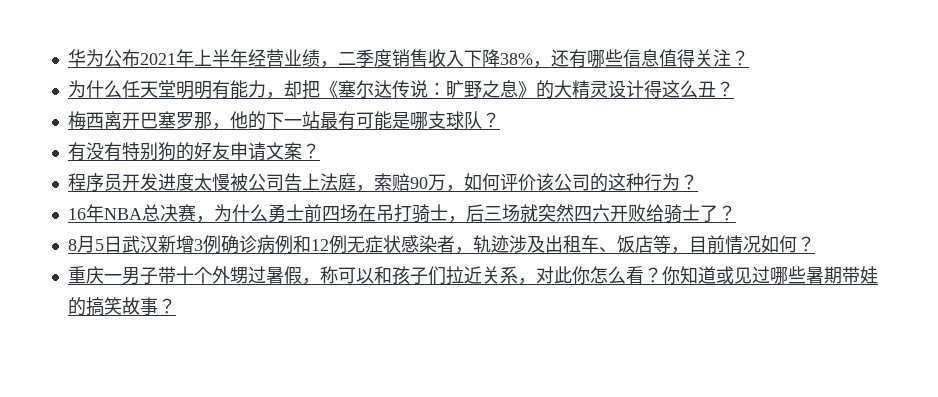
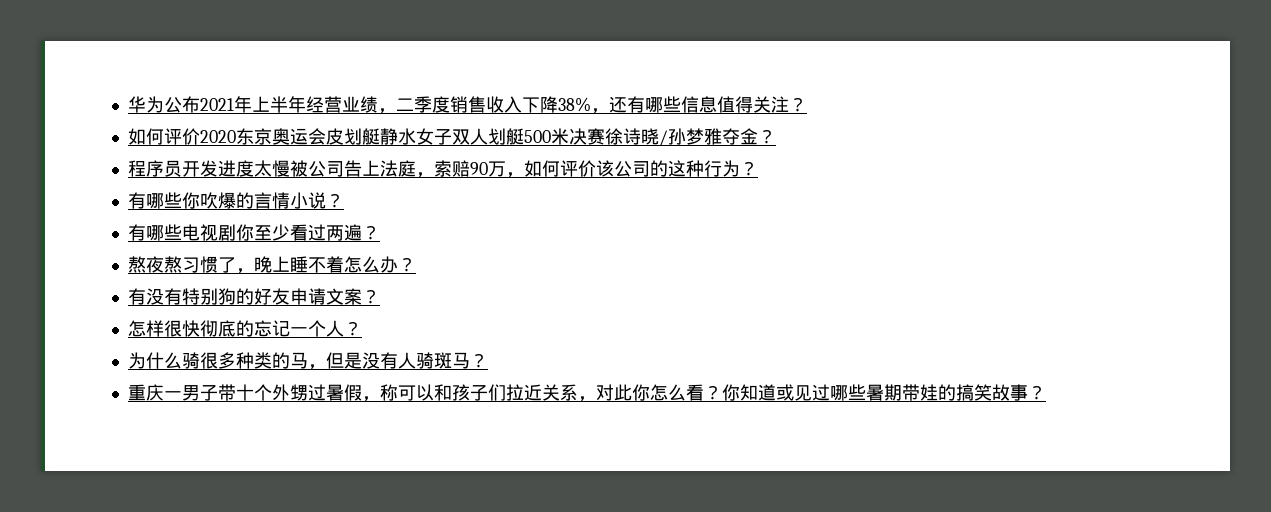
[67,80,734,99] [67,111,500,130] [67,142,302,161] 为什么任天堂明明有能力，却把《塞尔达传说：旷野之息》的大精灵设计得这么丑？ // 梅西离开巴塞罗那，他的下一站最有可能是哪支球队？ // 有没有特别狗的好友申请文案 -> [127,128,758,146] 如何评价2020东京奥运会皮划艇静水女子双人划艇500米决赛徐诗晓/孙梦雅夺金
[67,204,736,223] [67,235,797,254] 16年NBA总决赛，为什么勇士前四场在吊打骑士，后三场就突然四六开败给骑士了？ // 8月5日武汉新增3例确诊病例和12例无症状感染者，轨迹涉及出租车、饭店等，目前情况如何 -> [127,192,344,209] [127,224,380,241] [127,256,416,274] [127,288,380,305] [127,320,362,337] [127,352,470,370] 有哪些你吹爆的言情小说？ // 有哪些电视剧你至少看过两遍？ // 熬夜熬习惯了，晚上睡不着怎么办？ // 有没有特别狗的好友申请文案？ // 怎样很快彻底的忘记一个人？ // 为什么骑很多种类的马，但是没有人骑斑马

